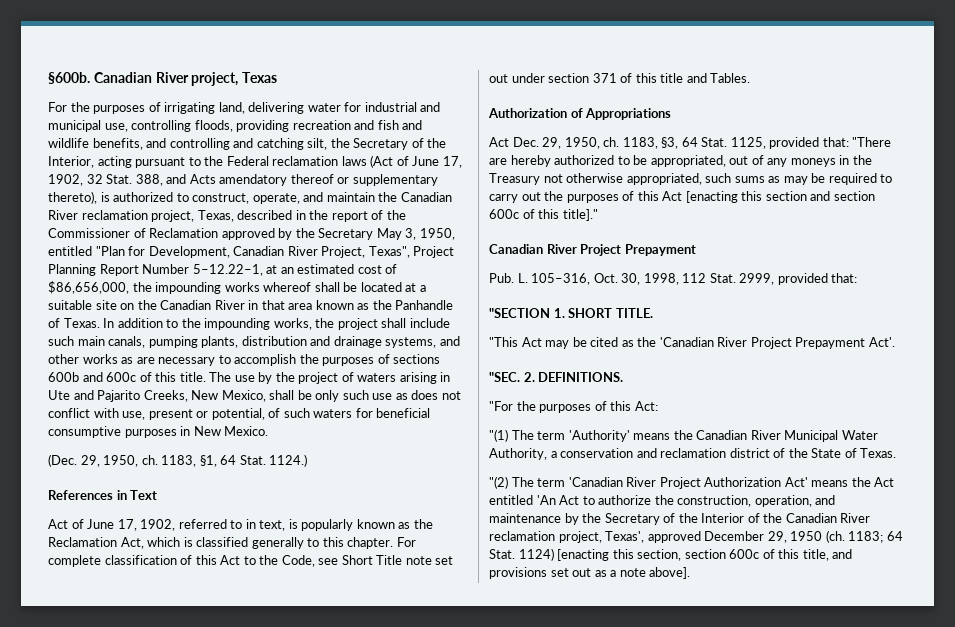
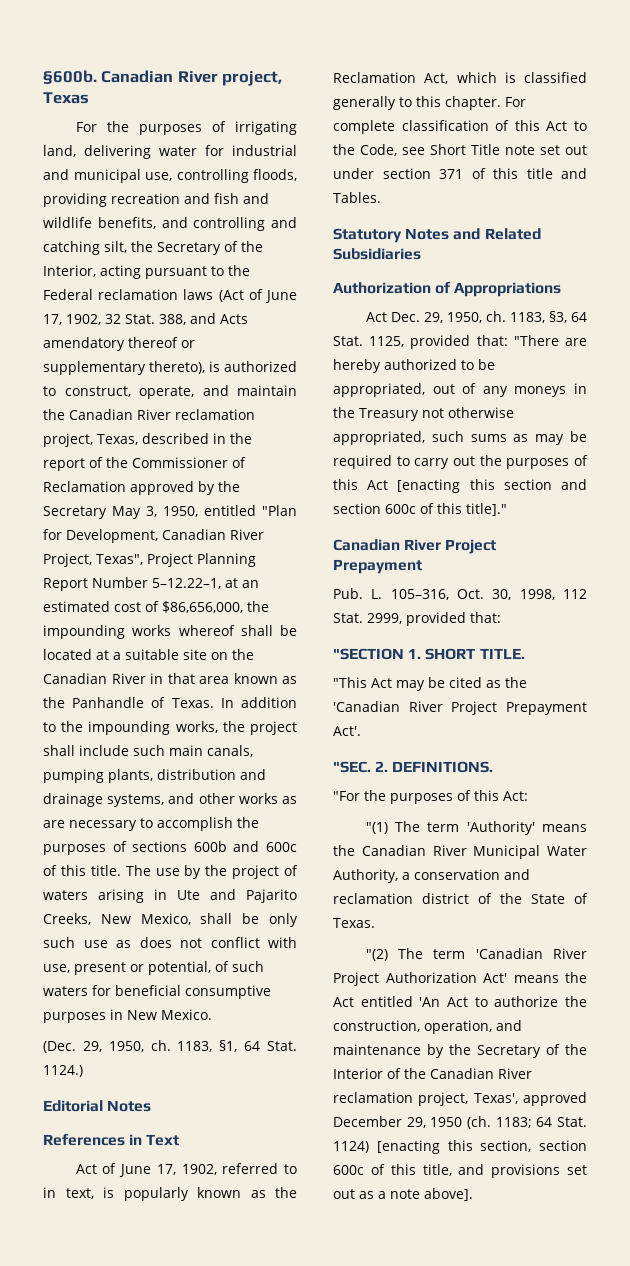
(308, 460) none -> [43,1100,152,1112] // Editorial Notes
(751, 78) none -> [333,228,541,243] [333,248,421,260] // Statutory Notes and Related Subsidiaries

